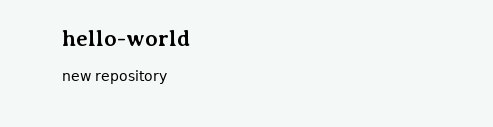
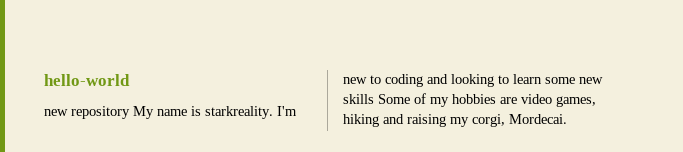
(167, 77) none -> [133,106,297,119] [343,74,603,87] [343,93,596,107] [343,114,567,127] My name is starkreality. I'm new to coding and looking to learn some new skills Some of my hobbies are video games, hiking and raising my corgi, Mordecai.

